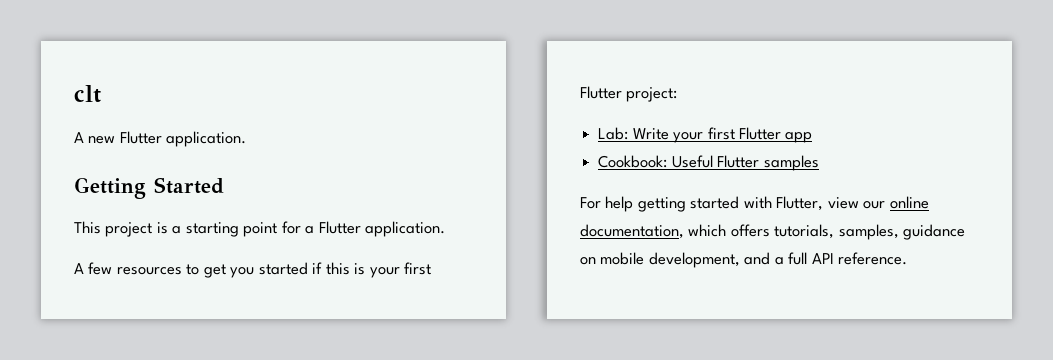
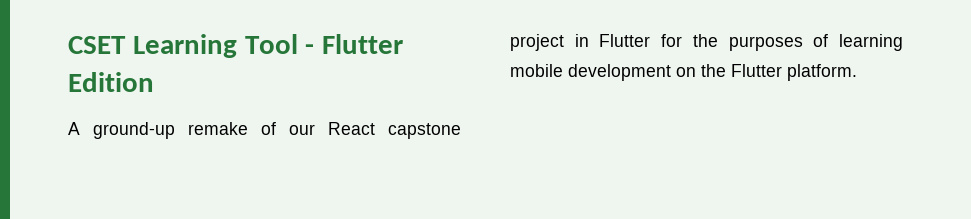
[74,85,101,103] [74,131,247,147] [74,177,224,199] [74,221,446,237] [74,262,432,278] [580,86,678,102] [598,127,813,143] [598,155,819,171] [580,196,929,212] [580,224,966,240] [580,252,908,268] clt // A new Flutter application. // Getting Started // This project is a starting point for a Flutter application. // A few resources to get you started if this is your first Flutter project: // Lab: Write your first Flutter app // Cookbook: Useful Flutter samples // For help getting started with Flutter, view our online documentation, which offers tutorials, samples, guidance on mobile development, and a full API reference. -> [68,34,404,58] [68,72,154,92] [68,122,461,139] [510,34,903,51] [510,64,857,81] CSET Learning Tool - Flutter Edition // A ground-up remake of our React capstone project in Flutter for the purposes of learning mobile development on the Flutter platform.

